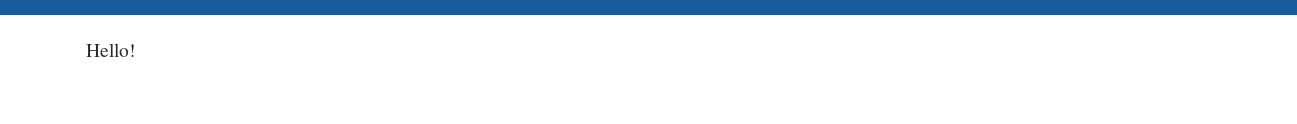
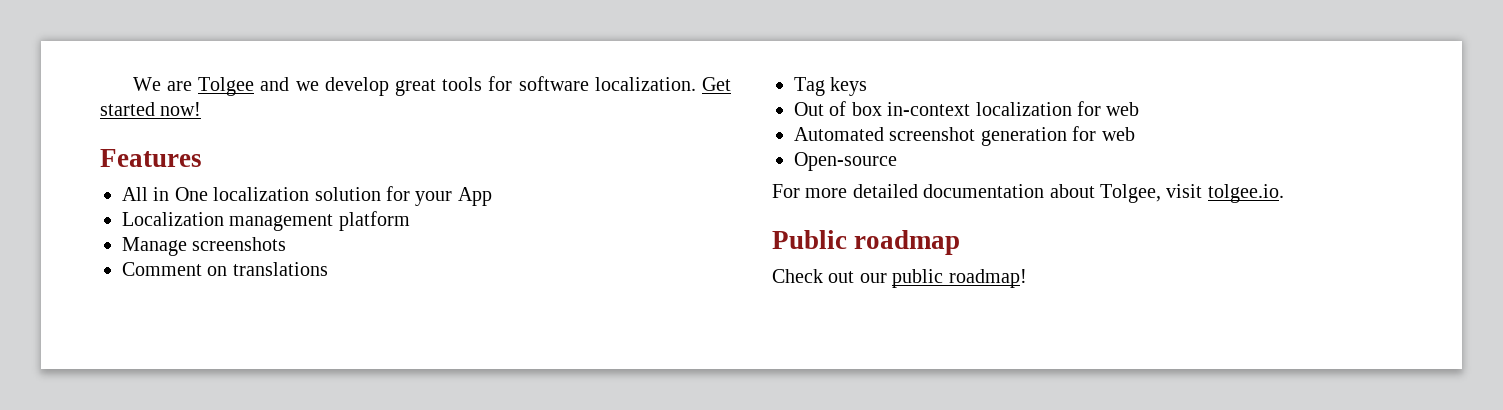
[86,43,136,57] Hello! -> [132,76,731,96] [100,102,202,116] [100,149,202,167] [122,186,492,206] [122,211,410,231] [122,237,287,256] [122,262,328,276] [794,77,868,96] [794,101,1140,116] [794,126,1135,146] [794,152,897,171] [772,184,1284,203] [772,230,961,255] [772,269,1027,288] We are Tolgee and we develop great tools for software localization. Get started now! // Features // All in One localization solution for your App // Localization management platform // Manage screenshots // Comment on translations // Tag keys // Out of box in-context localization for web // Automated screenshot generation for web // Open-source // For more detailed documentation about Tolgee, visit tolgee.io. // Public roadmap // Check out our public roadmap!

